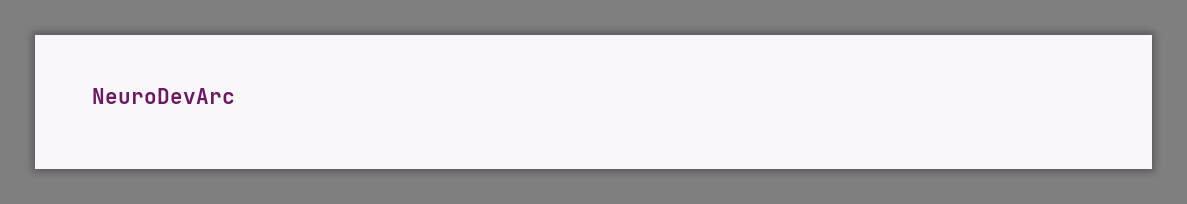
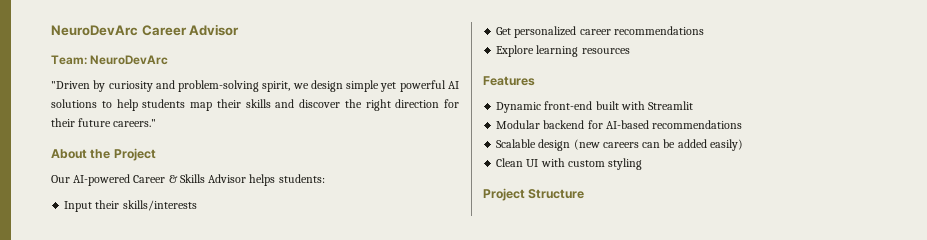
[92,88,235,104] NeuroDevArc -> [51,24,240,36] [51,55,169,65] [51,80,459,92] [51,99,459,111] [51,118,157,127] [51,148,156,161] [51,174,325,186] [64,200,197,212] [496,26,704,38] [496,45,630,57] [483,76,535,86] [496,101,694,113] [496,120,743,129] [496,139,743,151] [496,158,643,170] [483,188,585,201] NeuroDevArc Career Advisor // Team: NeuroDevArc // "Driven by curiosity and problem-solving spirit, we design simple yet powerful AI solutions to help students map their skills and discover the right direction for their future careers." // About the Project // Our AI-powered Career & Skills Advisor helps students: // Input their skills/interests // Get personalized career recommendations // Explore learning resources // Features // Dynamic front-end built with Streamlit // Modular backend for AI-based recommendations // Scalable design (new careers can be added easily) // Clean UI with custom styling // Project Structure

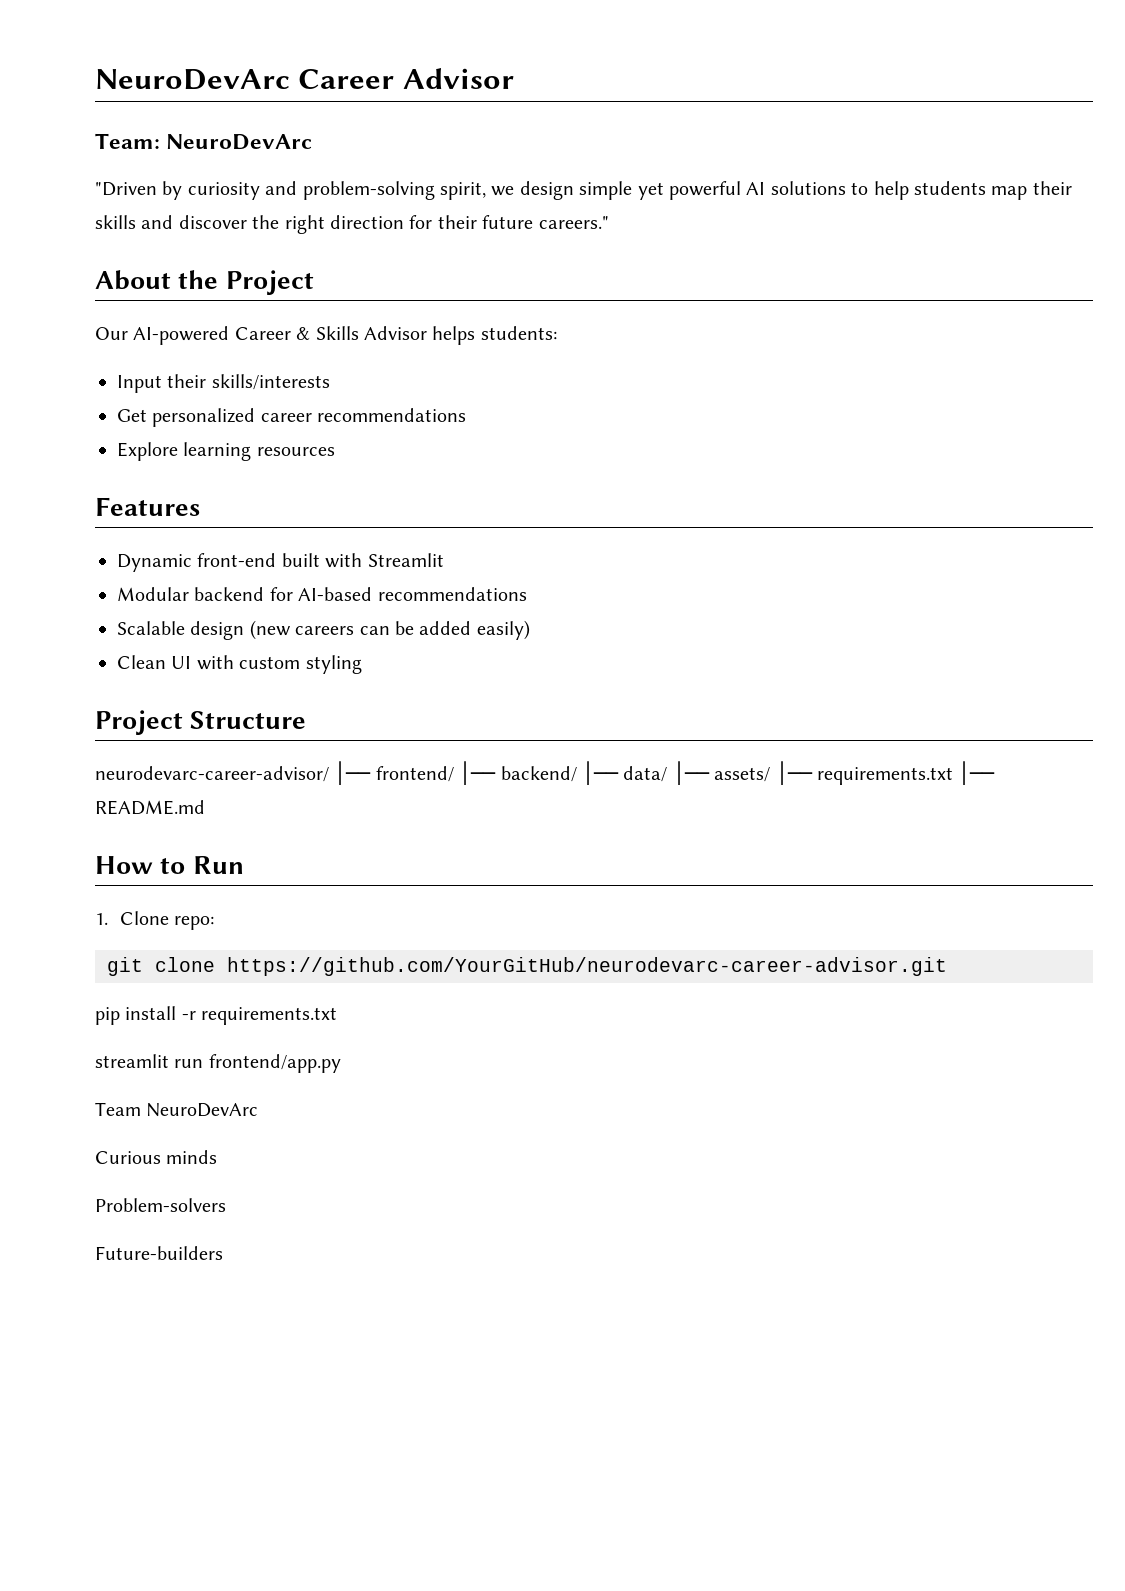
(585, 194) none -> [95,761,996,785] [95,800,205,815] [95,856,244,874] [95,911,214,930] [107,957,947,976] [95,1006,338,1025] [95,1054,341,1073] [95,1102,259,1117] [95,1150,218,1164] [95,1198,226,1212] [95,1246,223,1260] // neurodevarc-career-advisor/ │── frontend/ │── backend/ │── data/ │── assets/ │── requirements.txt │── README.md // How to Run // 1. Clone repo: // git clone https://github.com/YourGitHub/neurodevarc-career-advisor.git // pip install -r requirements.txt // streamlit run frontend/app.py // Team NeuroDevArc // Curious minds // Problem-solvers // Future-builders

